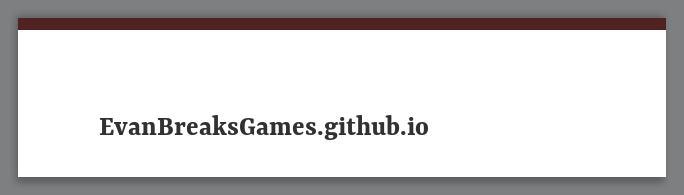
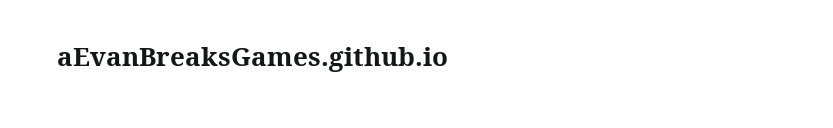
[99,115,429,140] EvanBreaksGames.github.io -> [57,47,448,72] aEvanBreaksGames.github.io

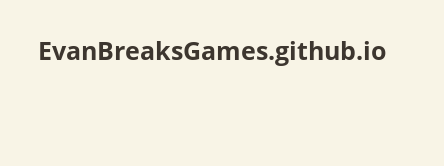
[57,47,448,72] aEvanBreaksGames.github.io -> [38,41,386,66] EvanBreaksGames.github.io

